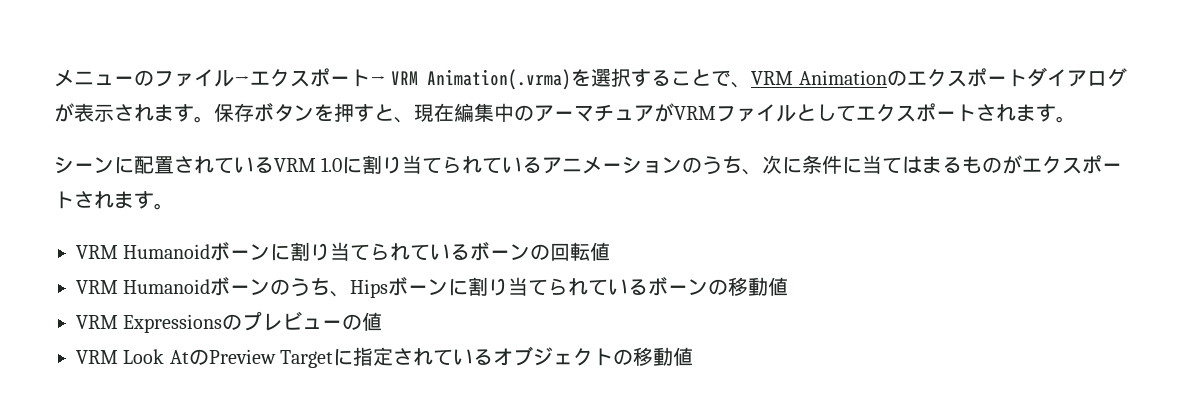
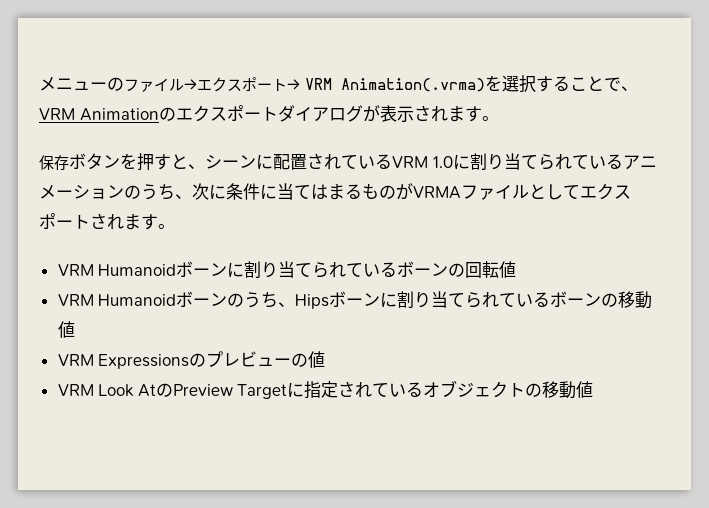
(214, 119) none -> (499, 118) //
[414,103,1076,123] 現在編集中のアーマチュアがVRMファイルとしてエクスポートされます。 // -> (205, 166) none
(1023, 164) none -> [413,184,580,200] VRMAファイルとして

